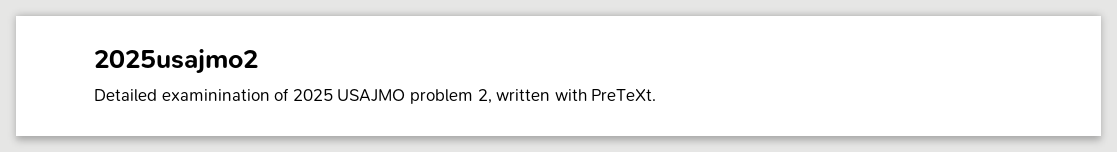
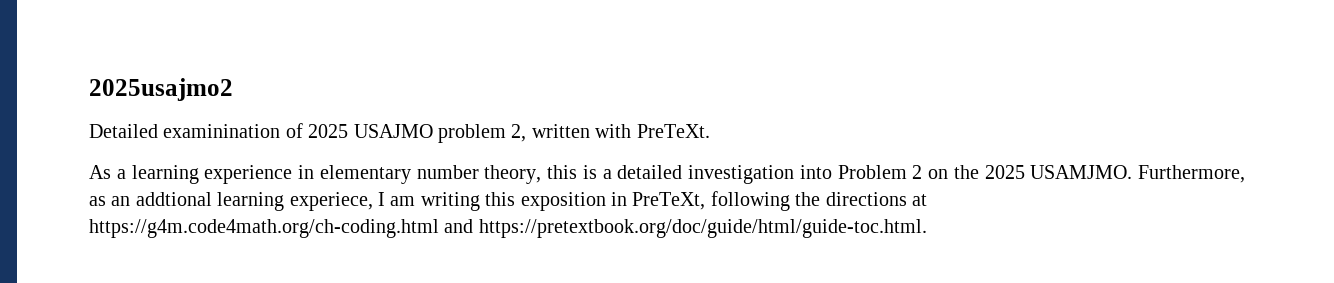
(657, 95) none -> [89,165,1245,184] [89,191,927,211] [89,219,927,238] // As a learning experience in elementary number theory, this is a detailed investigation into Problem 2 on the 2025 USAMJMO. Furthermore, as an addtional learning experiece, I am writing this exposition in PreTeXt, following the directions at https://g4m.code4math.org/ch-coding.html and https://pretextbook.org/doc/guide/html/guide-toc.html.

